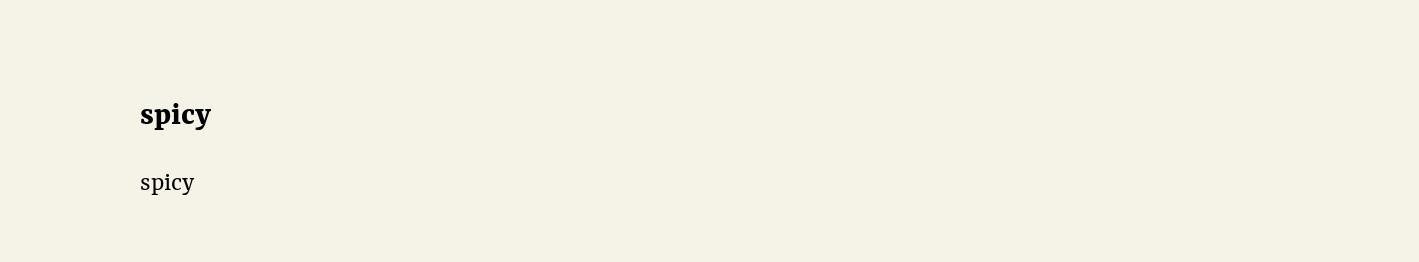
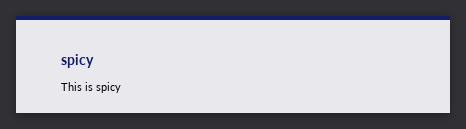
(211, 116) none -> [61,82,93,91] This is

